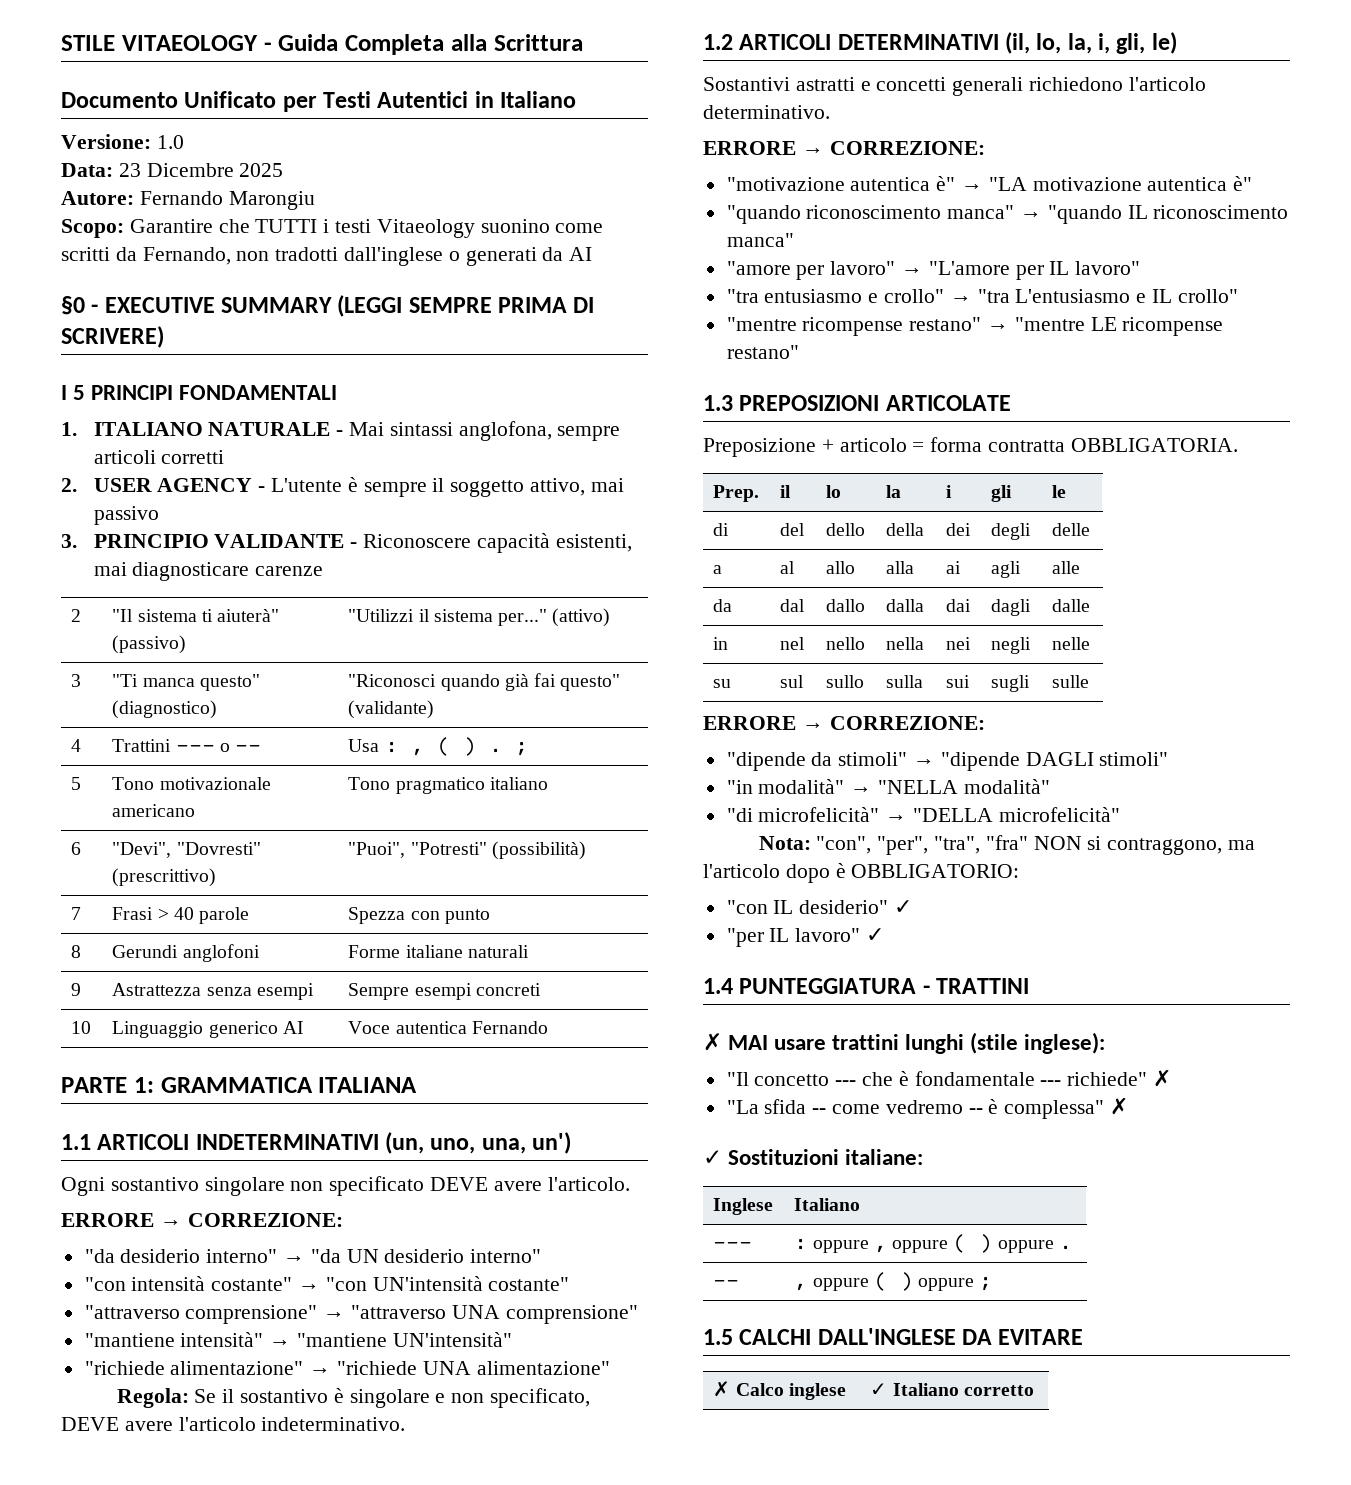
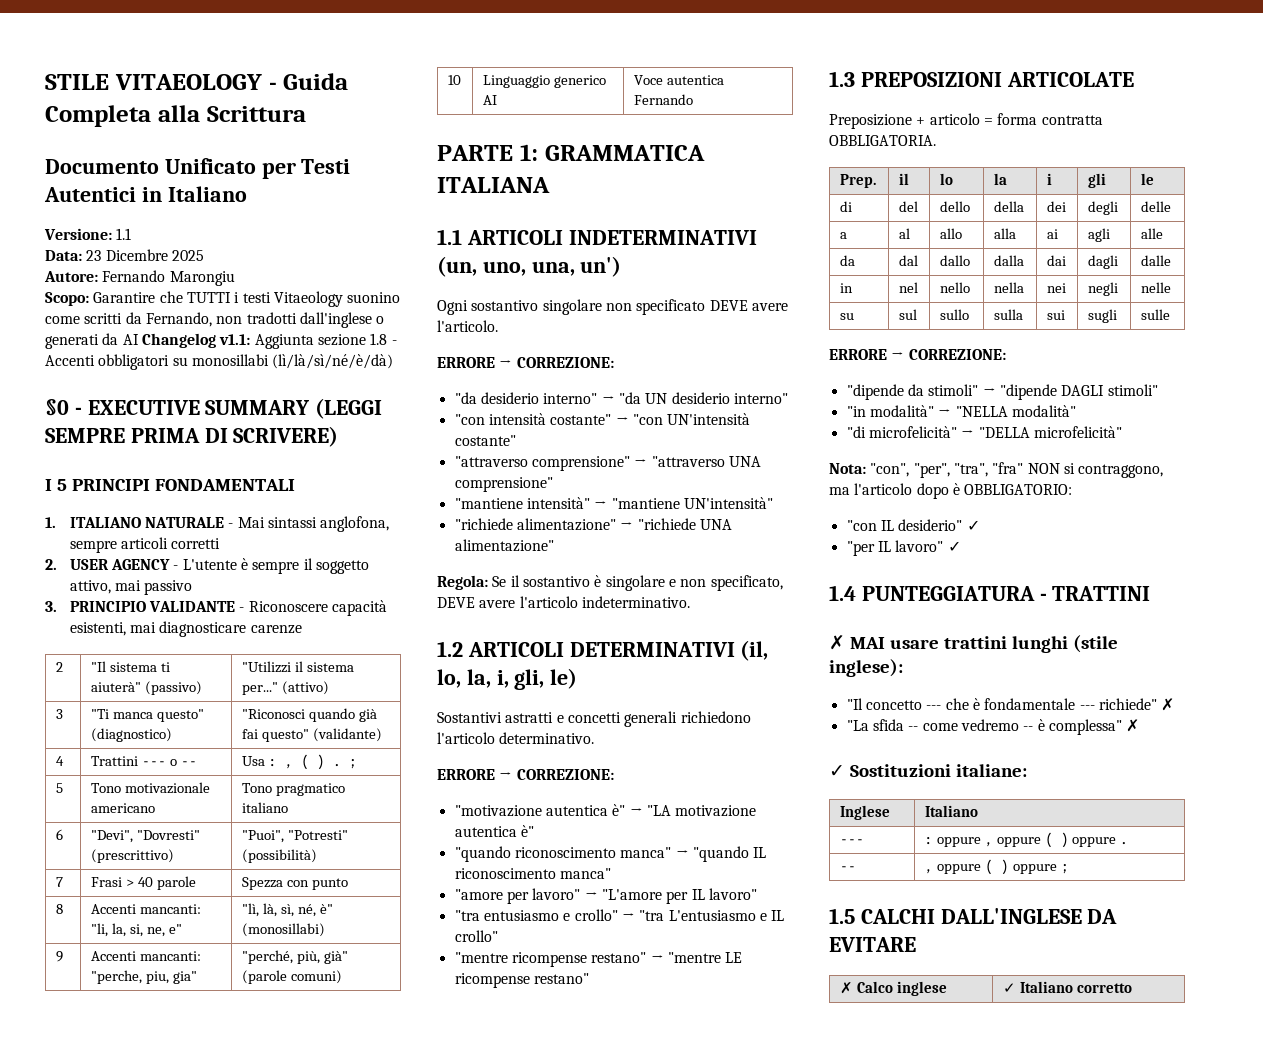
[156,135,184,149] 1.0 -> [116,228,132,240] 1.1
(593, 254) none -> [141,333,397,349] [45,354,394,370] Changelog v1.1: Aggiunta sezione 1.8 - Accenti obbligatori su monosillabi (lì/là/sì/né/è/dà)
[112,944,260,962] [348,945,529,958] [71,983,82,996] [112,983,314,1000] [348,983,541,1000] Gerundi anglofoni | Forme italiane naturali // 9 | Astrattezza senza esempi | Sempre esempi concreti -> [90,904,201,914] [90,923,182,937] [241,903,333,917] [241,923,325,937] [55,951,63,962] [90,951,201,961] [90,970,197,984] [241,950,348,964] [241,970,342,984] Accenti mancanti: "li, la, si, ne, e" | "lì, là, sì, né, è" (monosillabi) // 9 | Accenti mancanti: "perche, piu, gia" | "perché, più, già" (parole comuni)

